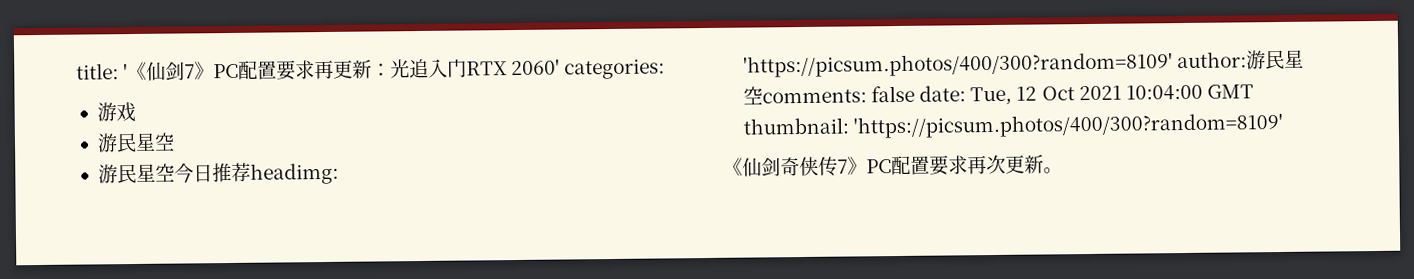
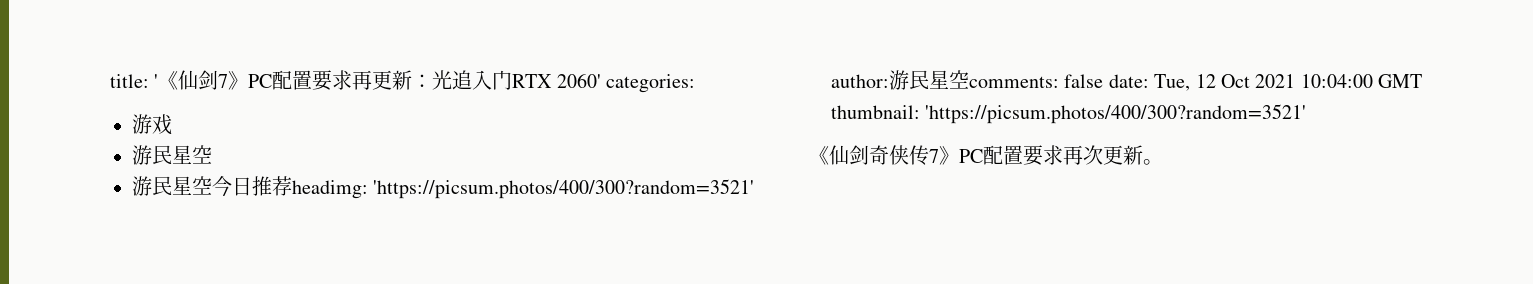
[742,52,1173,78] 'https://picsum.photos/400/300?random=8109' -> [373,179,755,199] 'https://picsum.photos/400/300?random=3521'
[853,112,1284,139] 'https://picsum.photos/400/300?random=8109' -> [925,104,1307,124] 'https://picsum.photos/400/300?random=3521'

